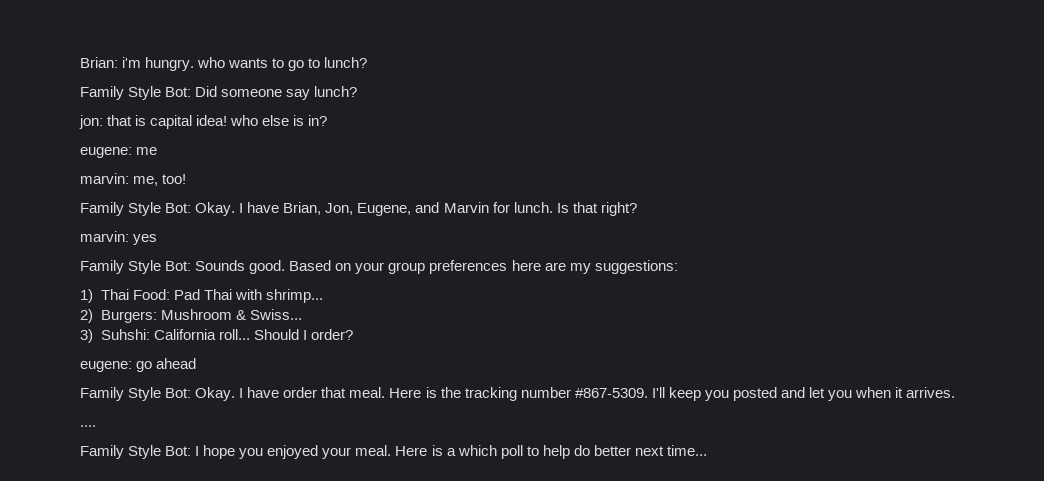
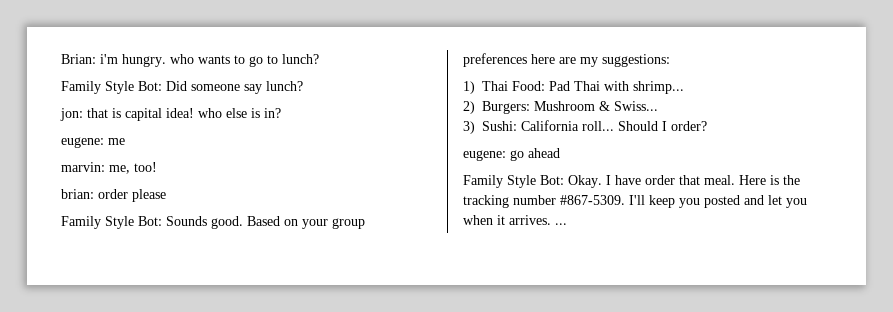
[80,202,637,216] [80,231,158,245] Family Style Bot: Okay. I have Brian, Jon, Eugene, and Marvin for lunch. Is that right? // marvin: yes -> [61,189,166,202] brian: order please
[100,329,150,340] Suhshi: -> [482,121,517,131] Sushi:
[80,425,96,427] [80,445,707,459] // .... // Family Style Bot: I hope you enjoyed your meal. Here is a which poll to help do better next time... -> [555,223,567,225] ...

